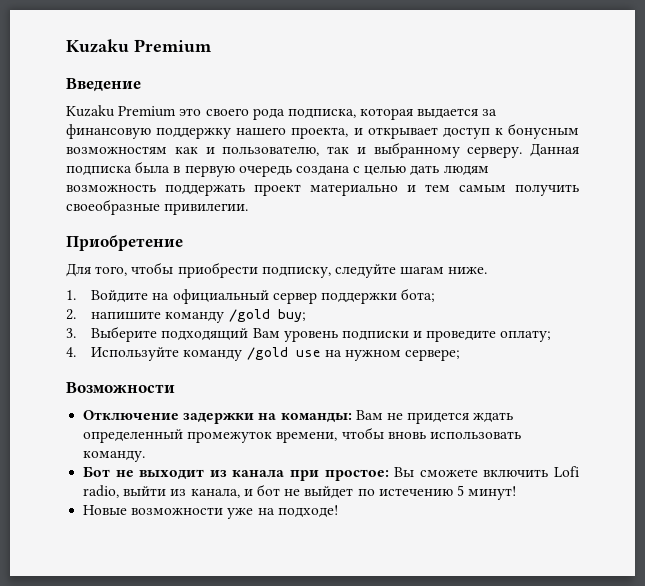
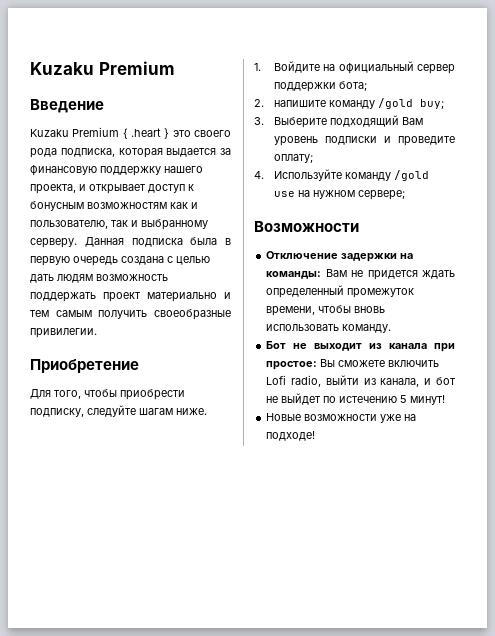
(177, 111) none -> [122,128,170,139] { .heart }

